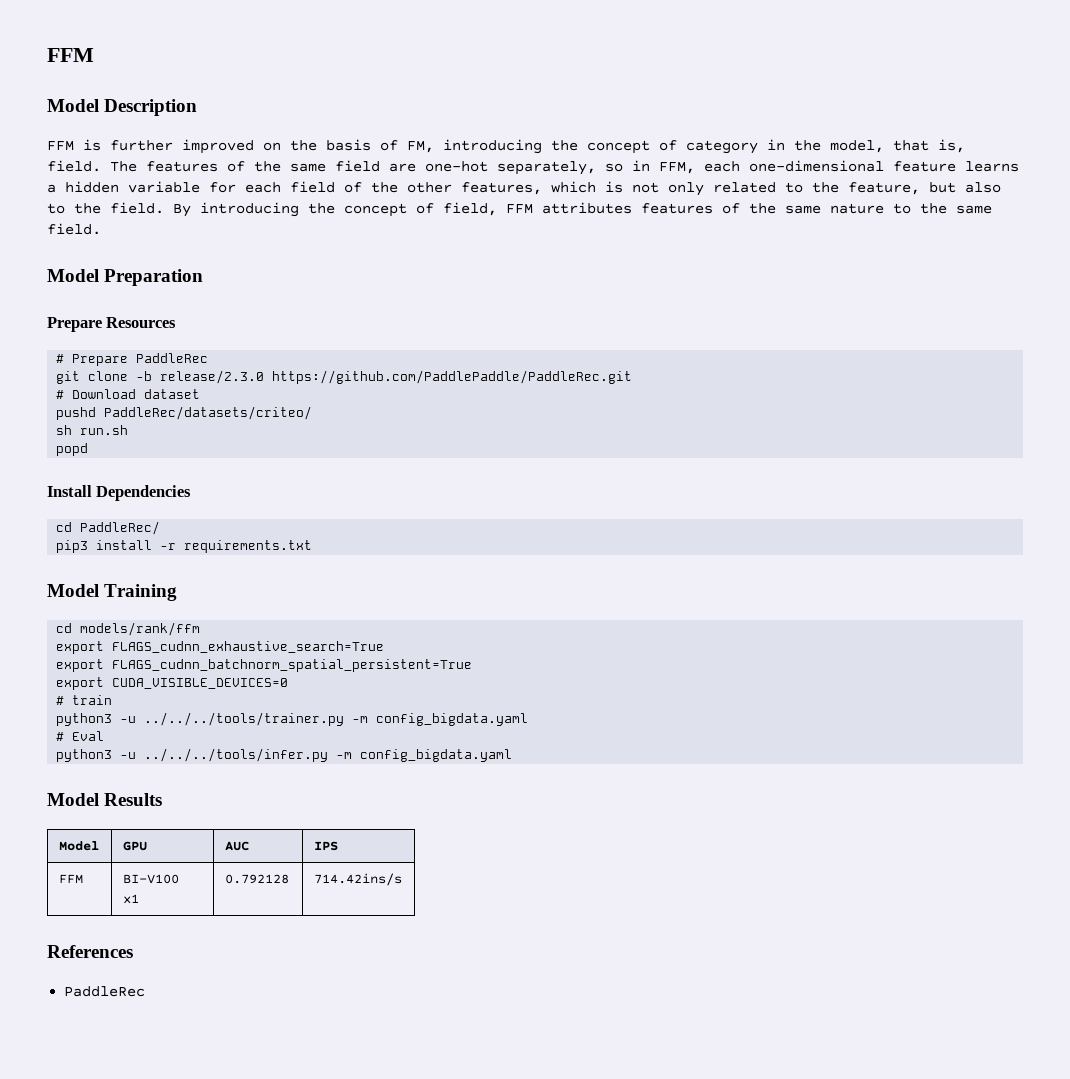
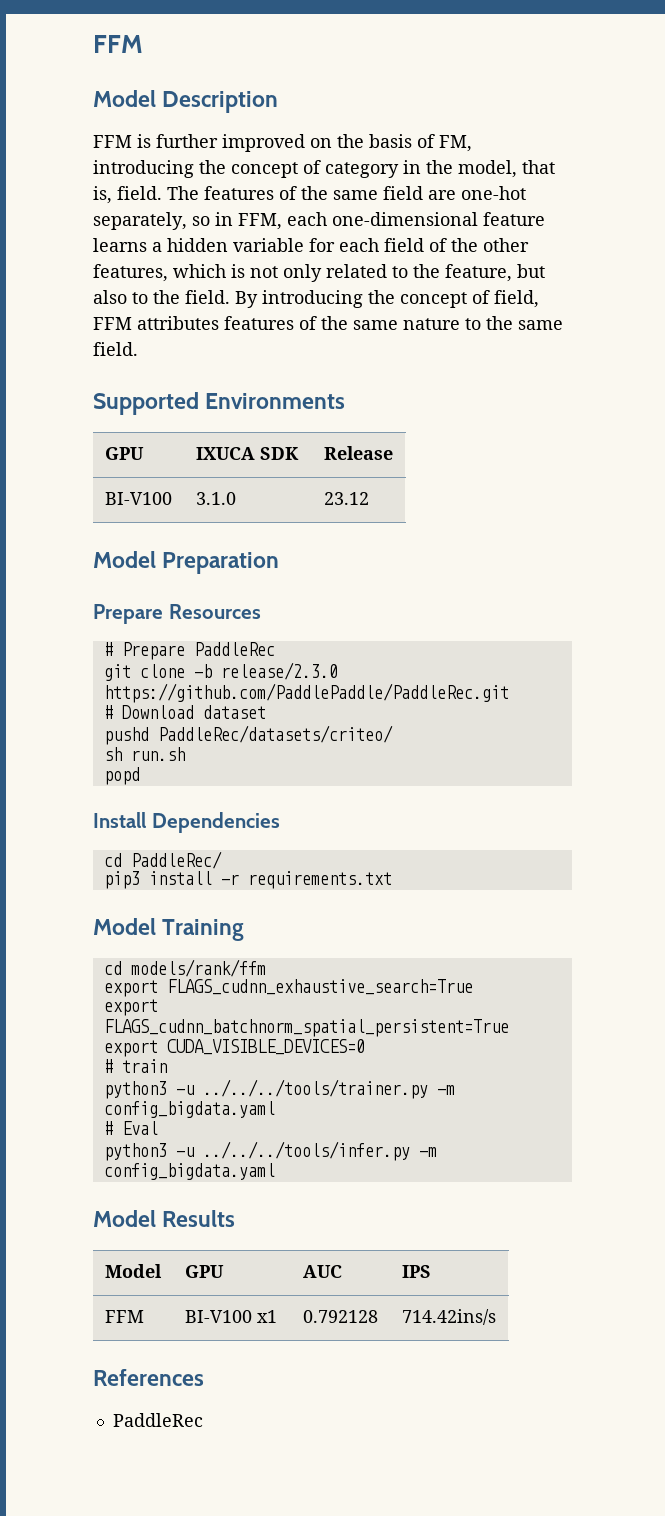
(101, 229) none -> [93,392,346,415] [104,447,144,460] [195,447,299,460] [323,446,393,460] [104,492,172,505] [195,492,236,505] [323,492,369,505] // Supported Environments // GPU | IXUCA SDK | Release // BI-V100 | 3.1.0 | 23.12

